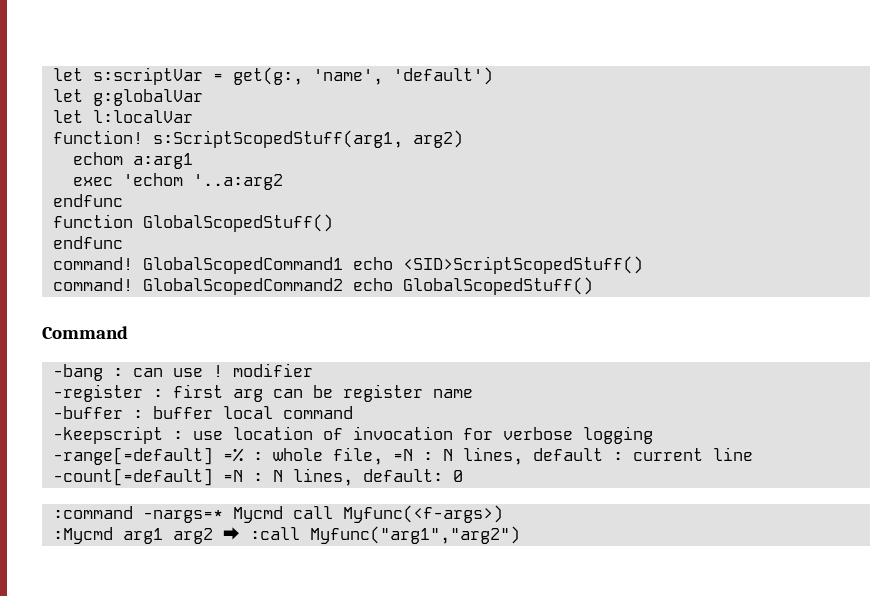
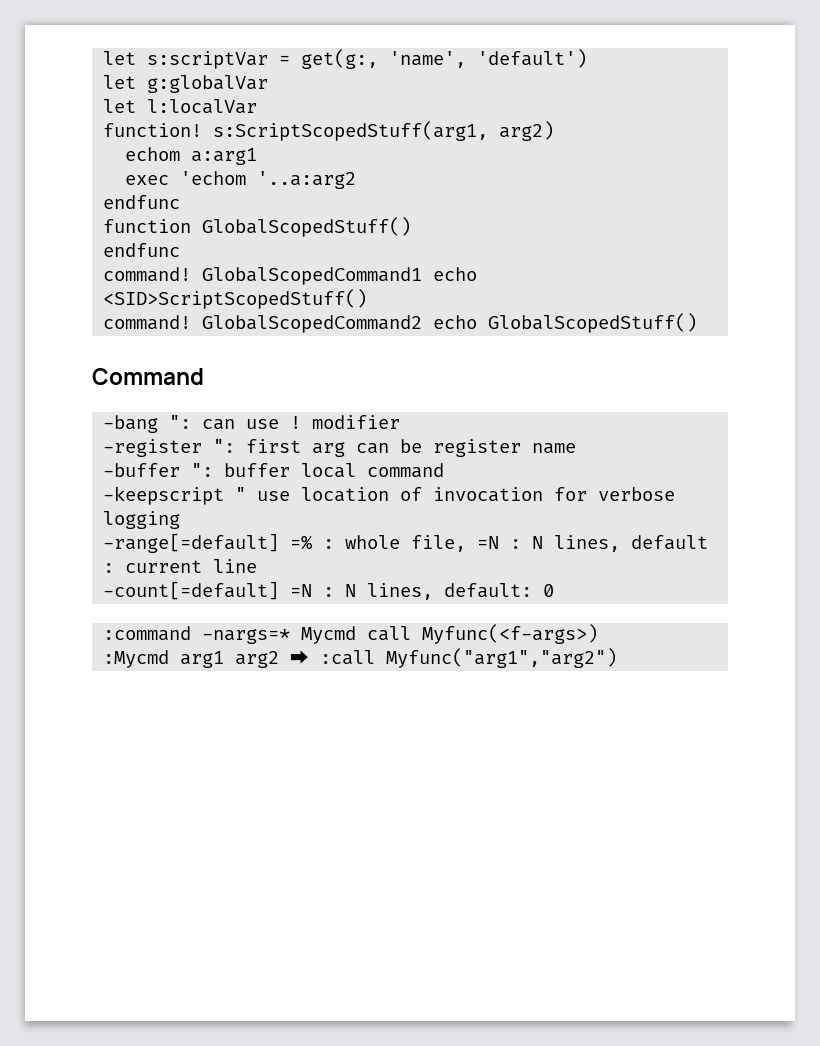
[112,368,123,377] : -> [168,415,191,429] ":
[152,389,163,398] : -> [212,439,235,453] ":
[132,410,143,419] : -> [190,463,213,477] ":
[172,431,183,440] : -> [234,487,246,501] "

